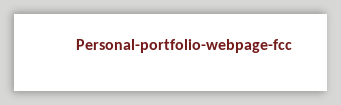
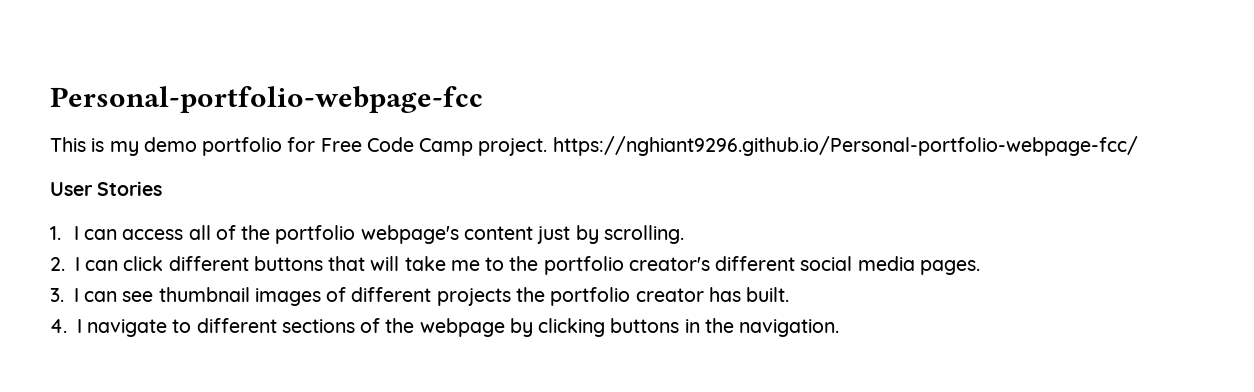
(292, 46) none -> [50,136,1138,156] [50,181,163,196] [50,225,684,244] [50,256,980,275] [50,287,790,306] [50,318,840,337] // This is my demo portfolio for Free Code Camp project. https://nghiant9296.github.io/Personal-portfolio-webpage-fcc/ // User Stories // 1. I can access all of the portfolio webpage's content just by scrolling. // 2. I can click different buttons that will take me to the portfolio creator's different social media pages. // 3. I can see thumbnail images of different projects the portfolio creator has built. // 4. I navigate to different sections of the webpage by clicking buttons in the navigation.

